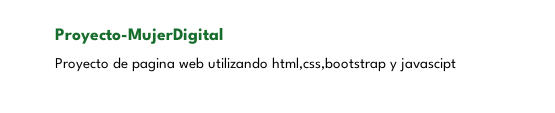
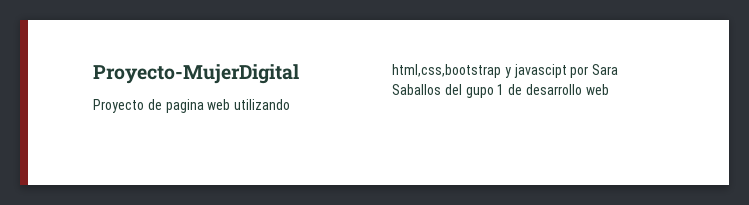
(457, 65) none -> [570,64,619,78] [392,84,609,98] por Sara Saballos del gupo 1 de desarrollo web

